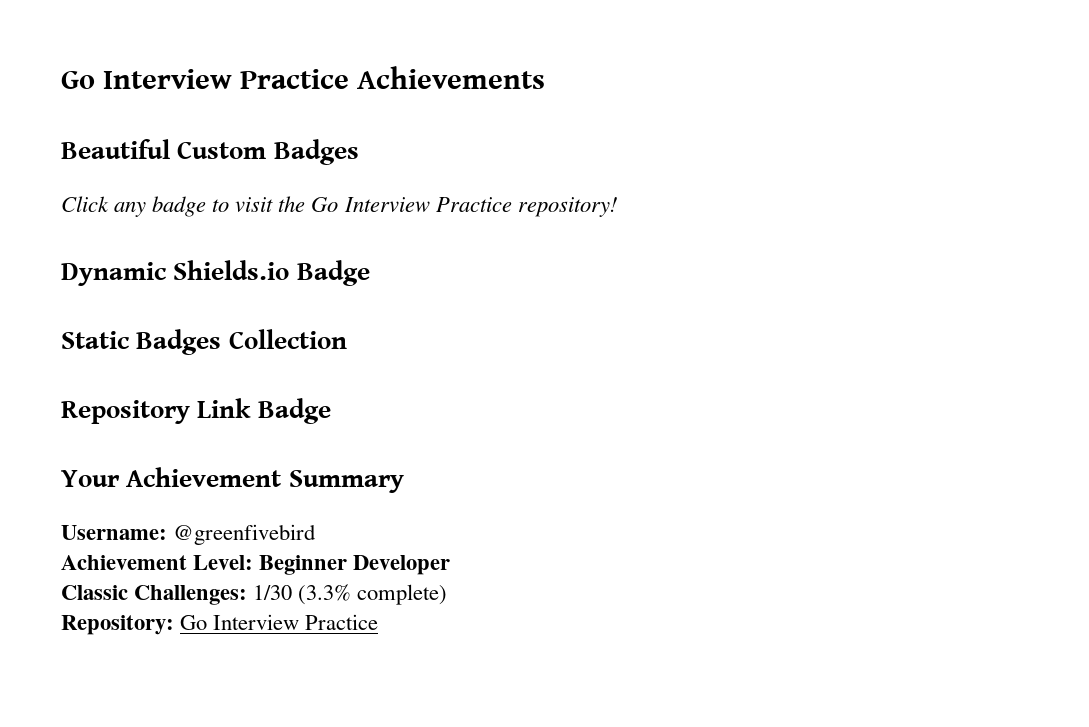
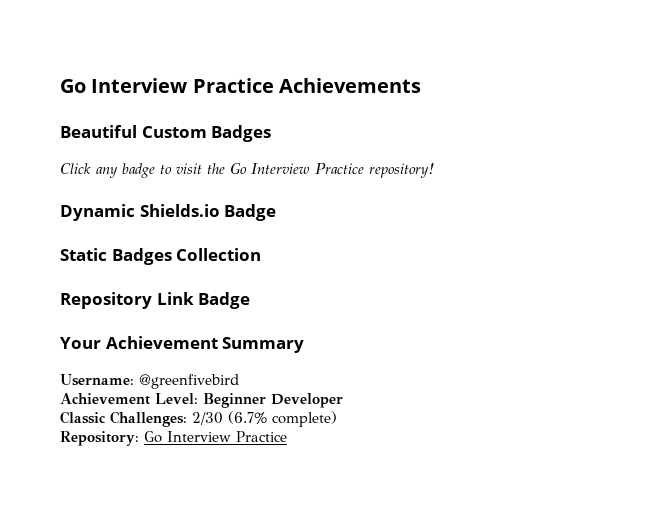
[253,584,352,605] 1/30 (3.3% -> [192,411,267,425] 2/30 (6.7%

